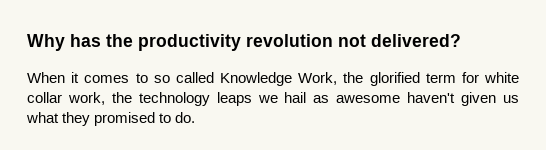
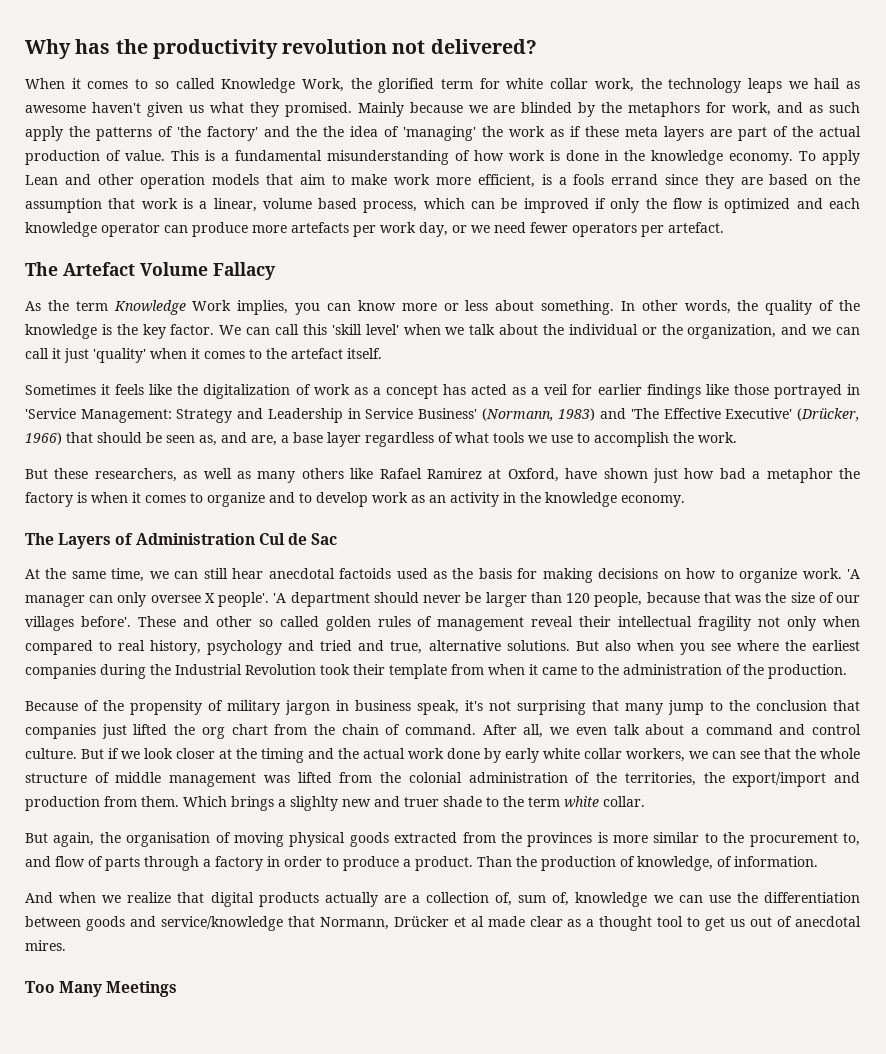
[94,112,196,126] promised to do. -> [284,102,860,117] [25,126,861,141] [25,150,860,165] [25,174,861,189] [25,198,860,213] [25,222,724,237] [25,262,276,280] [25,300,861,315] [25,324,861,339] [25,348,382,363] [25,384,860,399] [25,408,860,423] [25,432,737,447] [25,468,860,483] [25,492,685,507] [25,533,338,549] [25,568,861,583] [25,592,860,607] [25,616,861,631] [25,640,860,655] [25,664,847,679] [25,700,860,715] [25,724,862,739] [25,748,860,763] [25,772,861,787] [25,796,645,811] [25,832,861,847] [25,856,818,871] [25,892,860,907] [25,916,862,931] [25,940,66,951] [25,981,178,997] promised. Mainly because we are blinded by the metaphors for work, and as such apply the patterns of 'the factory' and the the idea of 'managing' the work as if these meta layers are part of the actual production of value. This is a fundamental misunderstanding of how work is done in the knowledge economy. To apply Lean and other operation models that aim to make work more efficient, is a fools errand since they are based on the assumption that work is a linear, volume based process, which can be improved if only the flow is optimized and each knowledge operator can produce more artefacts per work day, or we need fewer operators per artefact. // The Artefact Volume Fallacy // As the term Knowledge Work implies, you can know more or less about something. In other words, the quality of the knowledge is the key factor. We can call this 'skill level' when we talk about the individual or the organization, and we can call it just 'quality' when it comes to the artefact itself. // Sometimes it feels like the digitalization of work as a concept has acted as a veil for earlier findings like those portrayed in 'Service Management: Strategy and Leadership in Service Business' (Normann, 1983) and 'The Effective Executive' (Drücker, 1966) that should be seen as, and are, a base layer regardless of what tools we use to accomplish the work. // But these researchers, as well as many others like Rafael Ramirez at Oxford, have shown just how bad a metaphor the factory is when it comes to organize and to develop work as an activity in the knowledge economy. // The Layers of Administration Cul de Sac // At the same time, we can still hear anecdotal factoids used as the basis for making decisions on how to organize work. 'A manager can only oversee X people'. 'A department should never be larger than 120 people, because that was the size of our villages before'. These and other so called golden rules of management reveal their intellectual fragility not only when compared to real history, psychology and tried and true, alternative solutions. But also when you see where the earliest companies during the Industrial Revolution took their template from when it came to the administration of the production. // Because of the propensity of military jargon in business speak, it's not surprising that many jump to the conclusion that companies just lifted the org chart from the chain of command. After all, we even talk about a command and control culture. But if we look closer at the timing and the actual work done by early white collar workers, we can see that the whole structure of middle management was lifted from the colonial administration of the territories, the export/import and production from them. Which brings a slighlty new and truer shade to the term white collar. // But again, the organisation of moving physical goods extracted from the provinces is more similar to the procurement to, and flow of parts through a factory in order to produce a product. Than the production of knowledge, of information. // And when we realize that digital products actually are a collection of, sum of, knowledge we can use the differentiation between goods and service/knowledge that Normann, Drücker et al made clear as a thought tool to get us out of anecdotal mires. // Too Many Meetings

